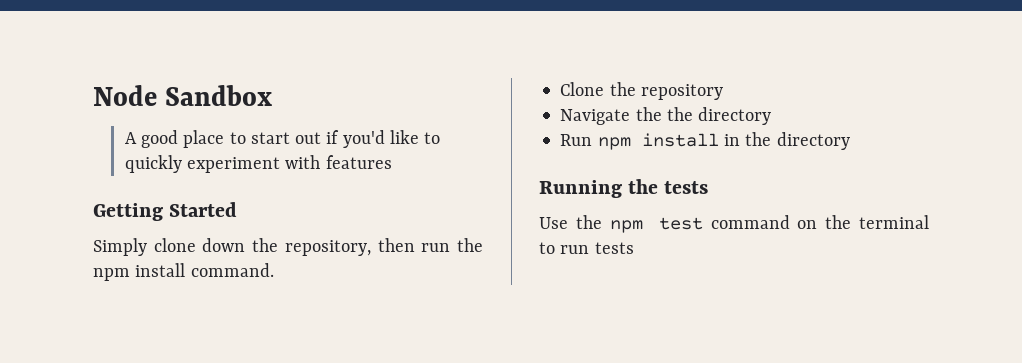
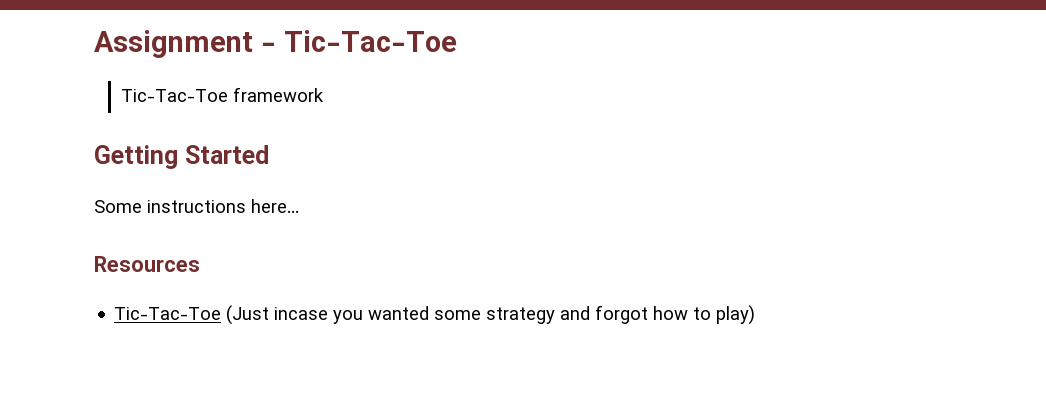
[93,85,273,106] [124,130,441,148] [124,155,392,173] [93,202,238,221] [93,238,484,256] [93,263,274,281] [560,82,723,100] [560,107,772,125] [560,132,850,150] [539,179,709,198] [539,215,929,233] [539,242,634,254] Node Sandbox // A good place to start out if you'd like to quickly experiment with features // Getting Started // Simply clone down the repository, then run the npm install command. // Clone the repository // Navigate the the directory // Run npm install in the directory // Running the tests // Use the npm test command on the terminal to run tests -> [94,30,457,58] [120,87,324,102] [94,145,269,169] [94,199,299,213] [94,256,200,272] [114,305,756,325] Assignment - Tic-Tac-Toe // Tic-Tac-Toe framework // Getting Started // Some instructions here... // Resources // Tic-Tac-Toe (Just incase you wanted some strategy and forgot how to play)

